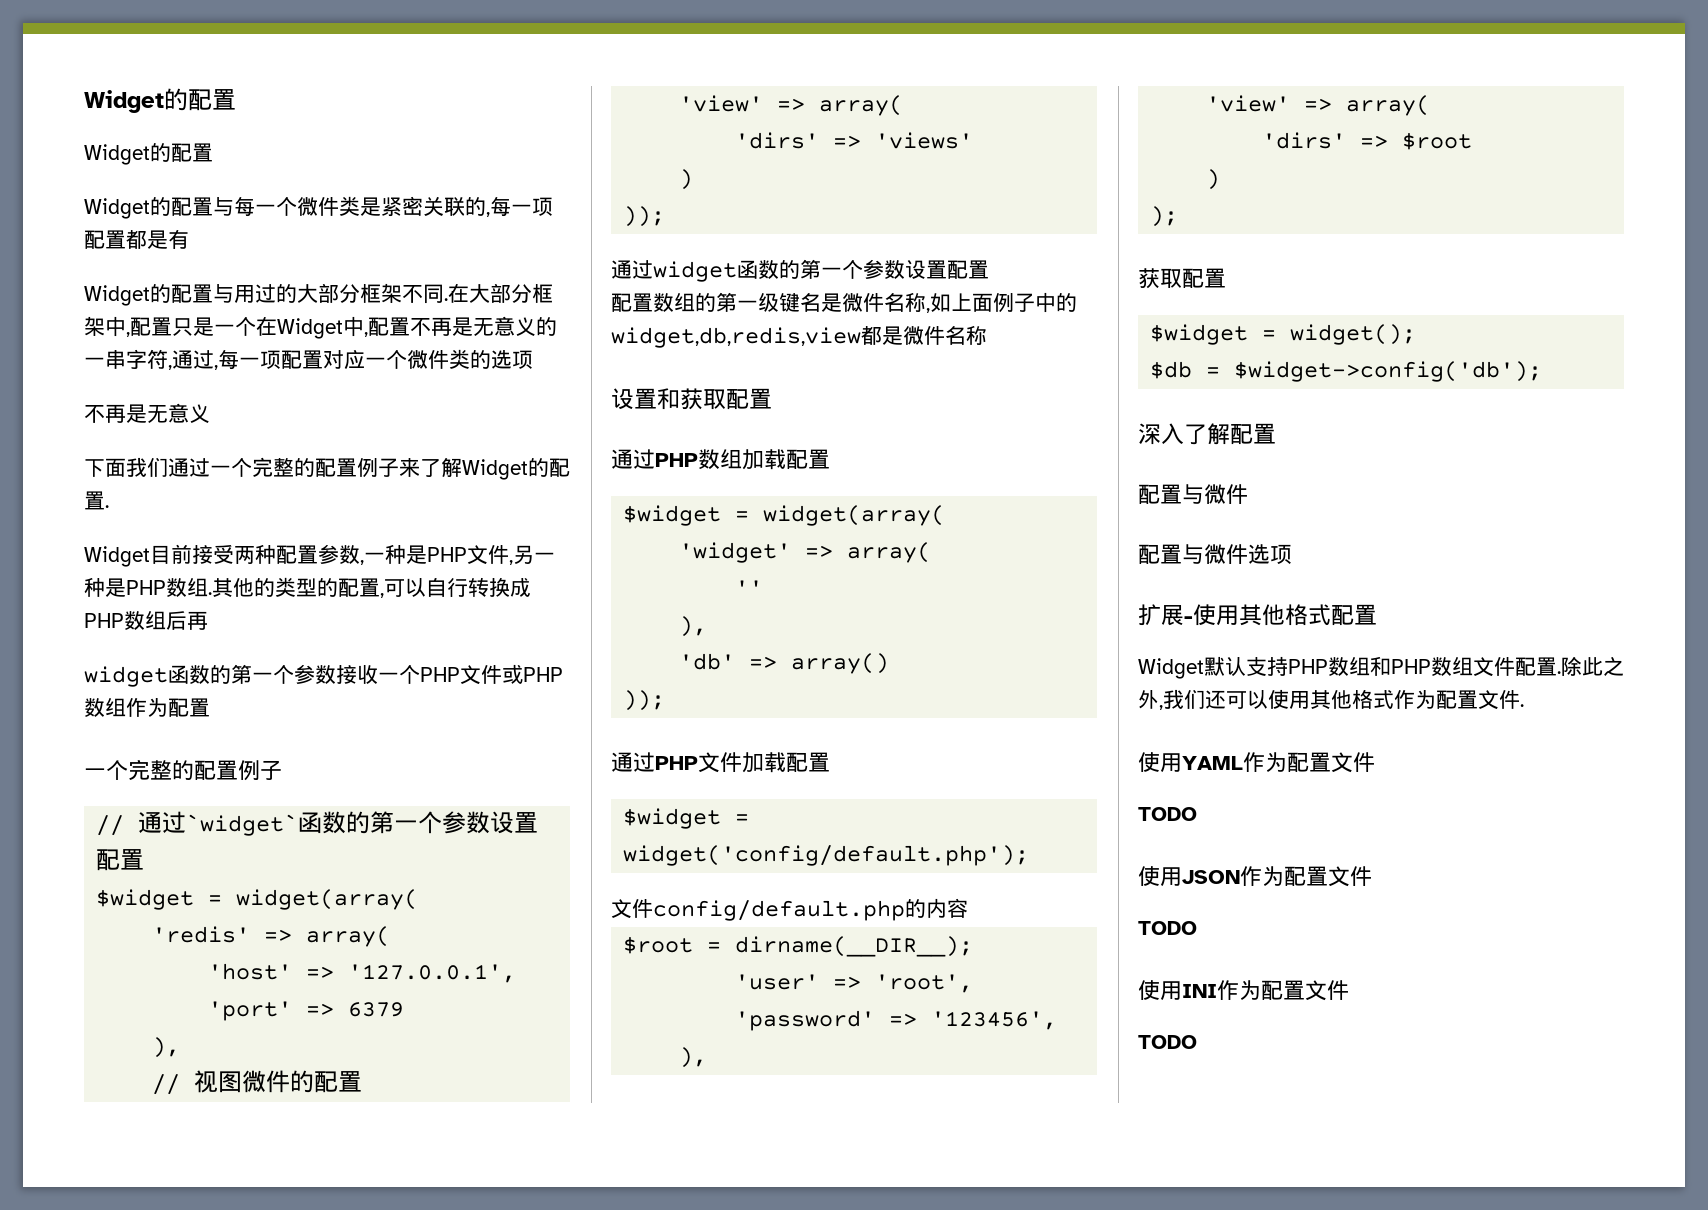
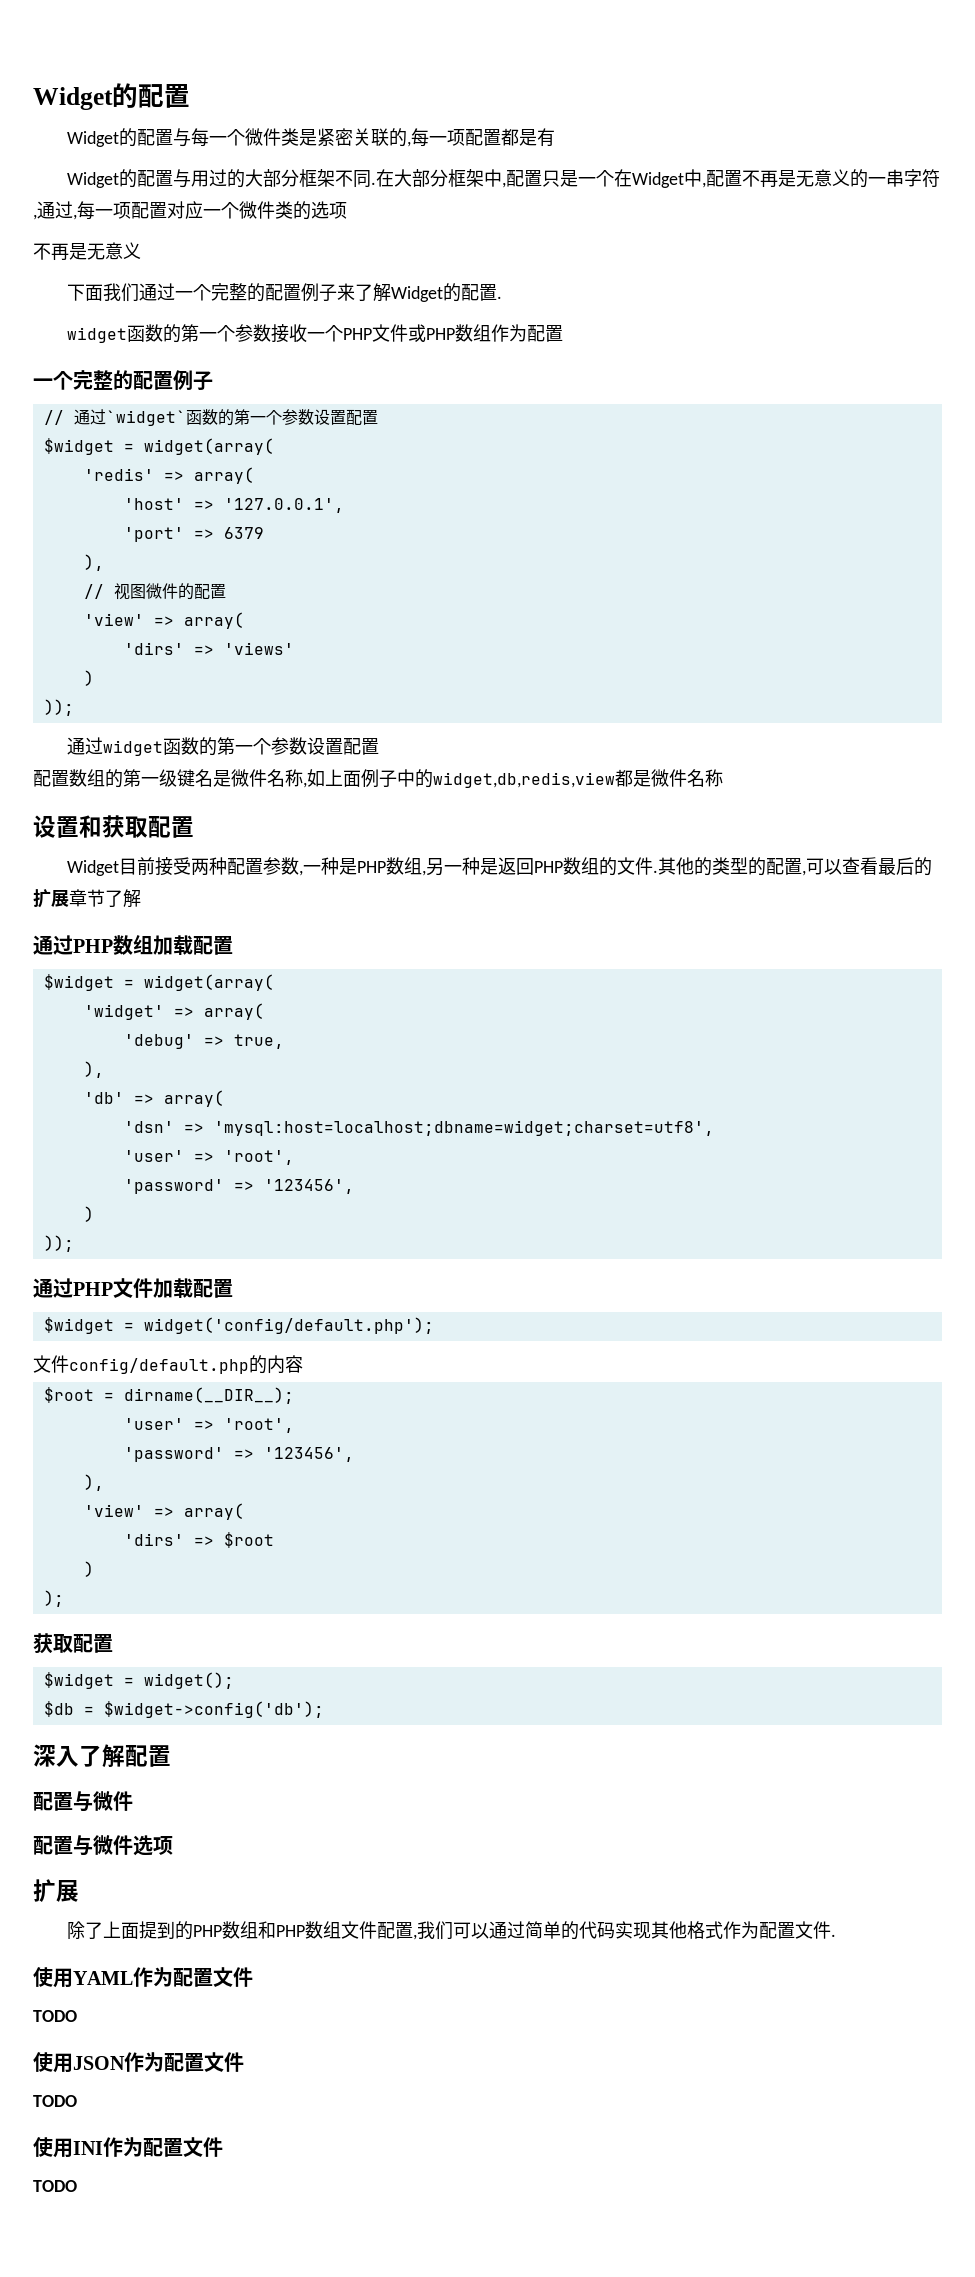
[84,88,236,113] [84,143,213,165] [84,197,213,219] Widget的配置 // Widget的配置 // Widget的配置 -> [33,83,190,110] [66,128,173,147] Widget的配置 // Widget的配置
[84,544,555,567] [84,577,531,598] [84,611,208,630] // Widget目前接受两种配置参数,一种是PHP文件,另一种是PHP数组.其他的类型的配置,可以自行转换成PHP数组后再 -> (502, 297) none
(772, 398) none -> [66,857,932,876] [33,889,141,908] // Widget目前接受两种配置参数,一种是PHP数组,另一种是返回PHP数组的文件.其他的类型的配置,可以查看最后的扩展章节了解
[735,580,764,595] '' -> [123,1034,284,1049] 'debug' => true,
[791,653,890,674] array() -> [163,1090,224,1107] [123,1120,714,1136] [123,1150,294,1165] [123,1179,354,1194] [83,1206,94,1222] array( // 'dsn' => 'mysql:host=localhost;dbname=widget;charset=utf8', // 'user' => 'root', // 'password' => '123456', // )
[1184,604,1377,626] [1138,656,1288,679] -使用其他格式配置 // Widget默认支持 -> [66,1921,193,1940] // 除了上面提到的
[1557,656,1624,676] [1138,689,1310,710] .除此之外,我们还可以使用 -> [412,1921,651,1940] ,我们可以通过简单的代码实现

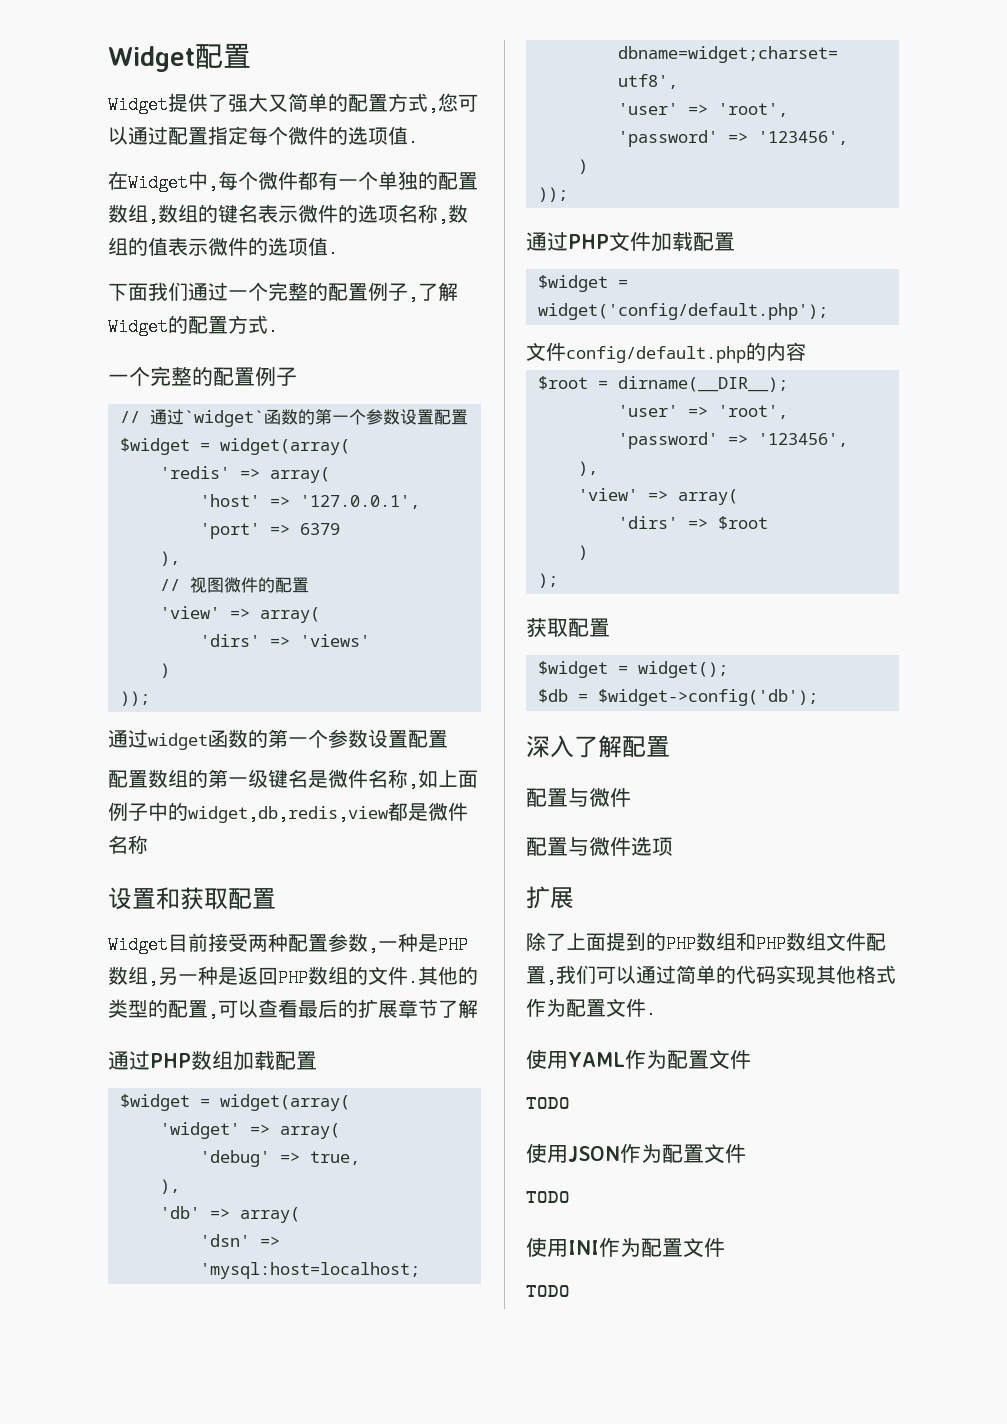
[33,83,190,110] [66,128,555,147] [66,169,940,188] [33,201,347,220] [33,242,141,261] Widget的配置 // Widget的配置与每一个微件类是紧密关联的,每一项配置都是有 // Widget的配置与用过的大部分框架不同.在大部分框架中,配置只是一个在Widget中,配置不再是无意义的一串字符,通过,每一项配置对应一个微件类的选项 // 不再是无意义 -> [108,43,251,72] [108,93,478,114] [108,126,418,147] [108,171,478,192] [108,204,468,225] [108,237,338,258] Widget配置 // Widget提供了强大又简单的配置方式,您可以通过配置指定每个微件的选项值. // 在Widget中,每个微件都有一个单独的配置数组,数组的键名表示微件的选项名称,数组的值表示微件的选项值.
[336,283,355,301] 来 -> [408,285,418,303] ,
[496,296,502,299] [66,324,563,343] . // widget函数的第一个参数接收一个PHP文件或PHP数组作为配置 -> [228,315,278,336] 方式.

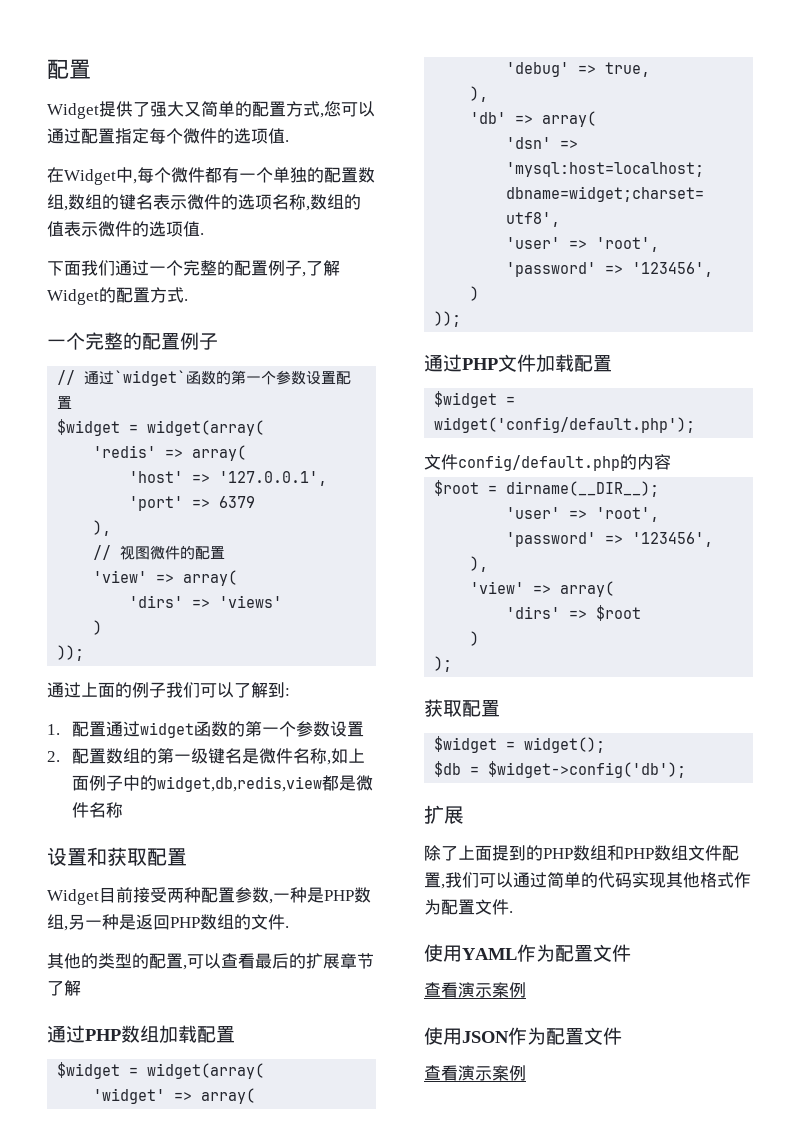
[108,46,195,72] Widget -> (47, 69) none
(148, 738) none -> [81,682,290,698] [47,721,140,737] 上面的例子我们可以了解到: // 1.配置通过
[408,730,448,748] 配置 // -> [47,751,60,762] // 2.
(418, 978) none -> (289, 927) //
[526,735,670,758] [526,788,631,807] [526,837,673,856] // 深入了解配置 // 配置与微件 // 配置与微件选项 -> (687, 769) none
[526,1097,570,1109] TODO -> [424,982,526,998] 查看演示案例
[526,1191,570,1203] [526,1237,725,1258] [526,1285,570,1297] TODO // 使用INI作为配置文件 // TODO -> [424,1065,526,1081] 查看演示案例

